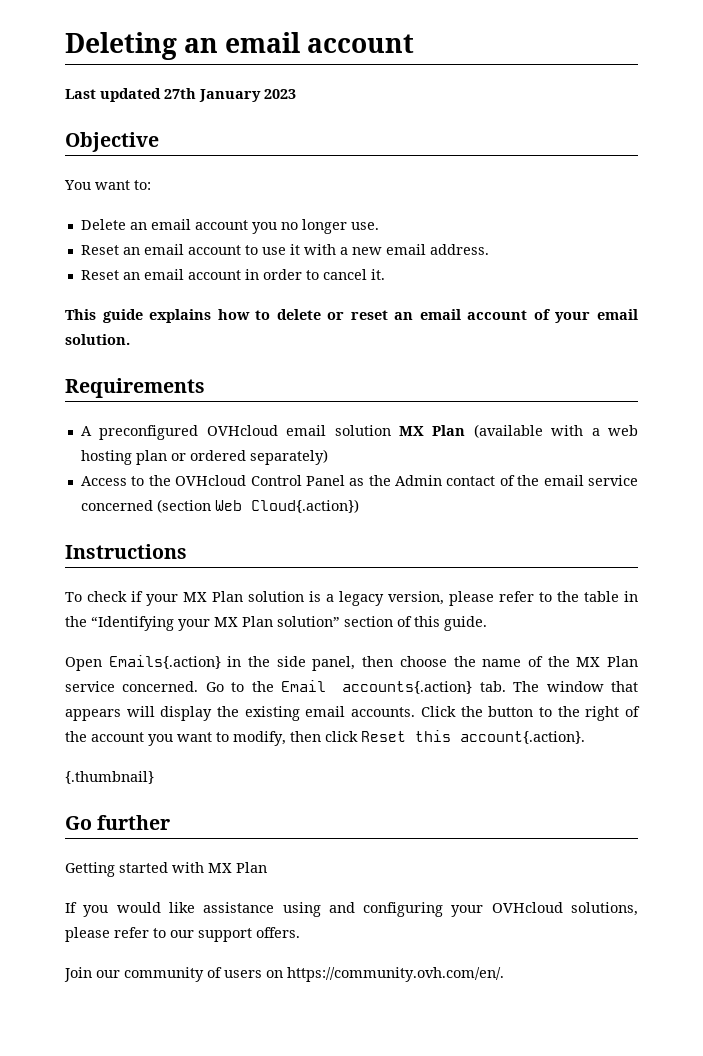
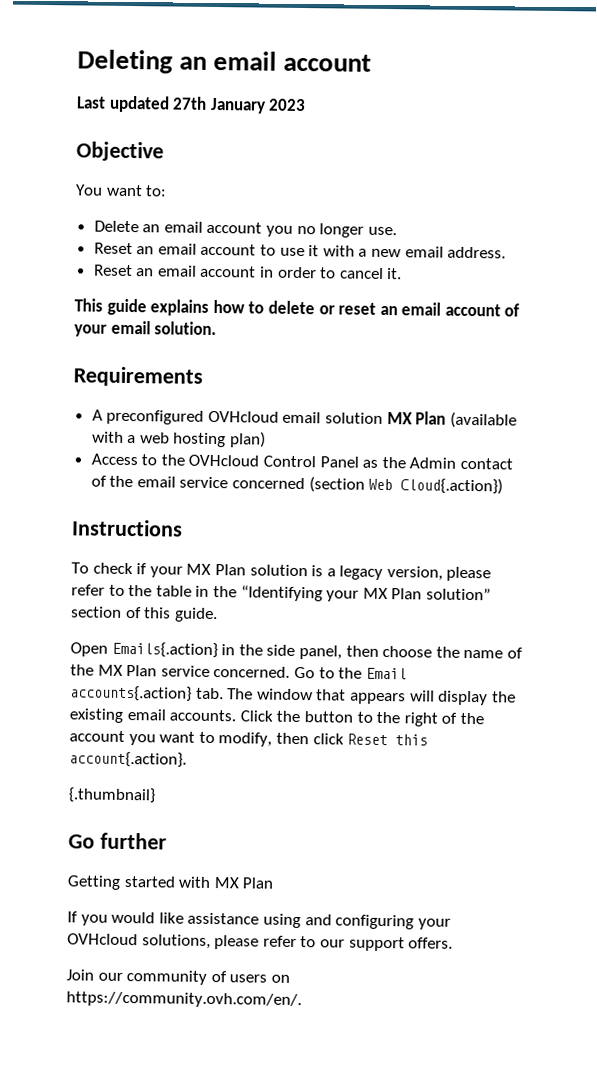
[135,449,328,465] plan or ordered separately) -> [230,431,267,448] plan)

